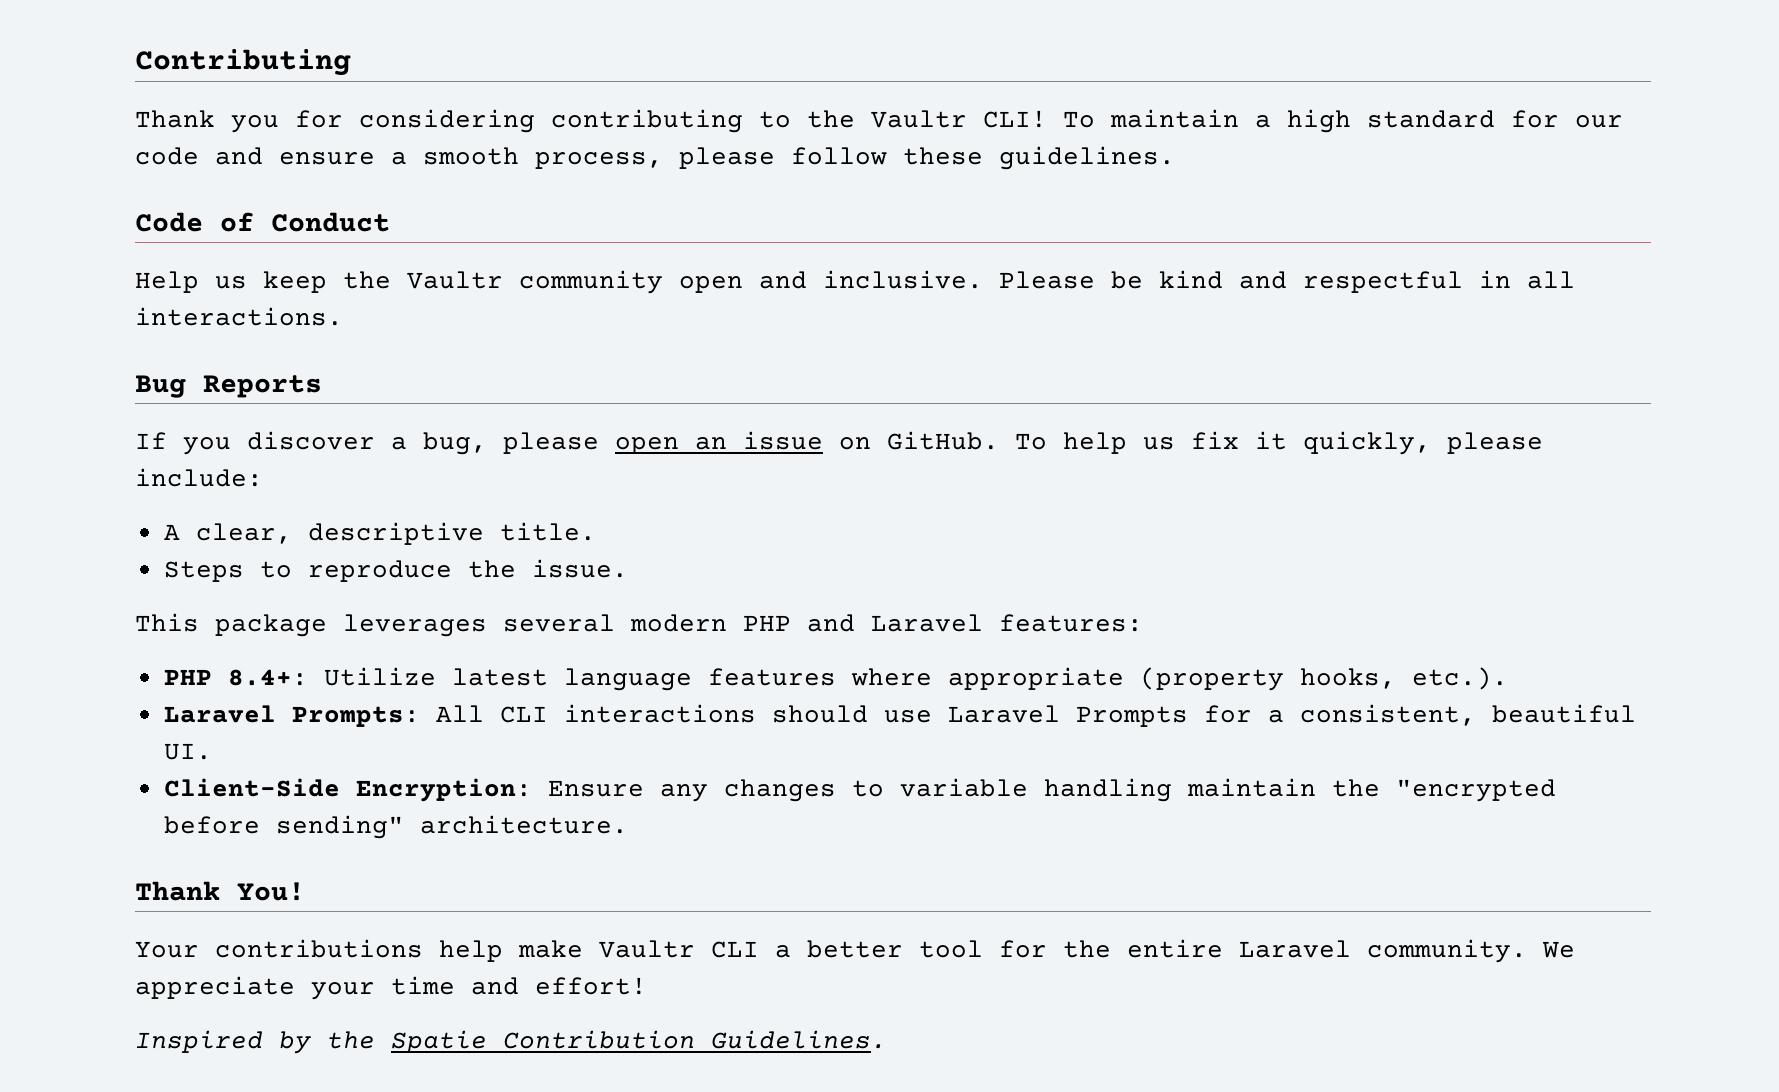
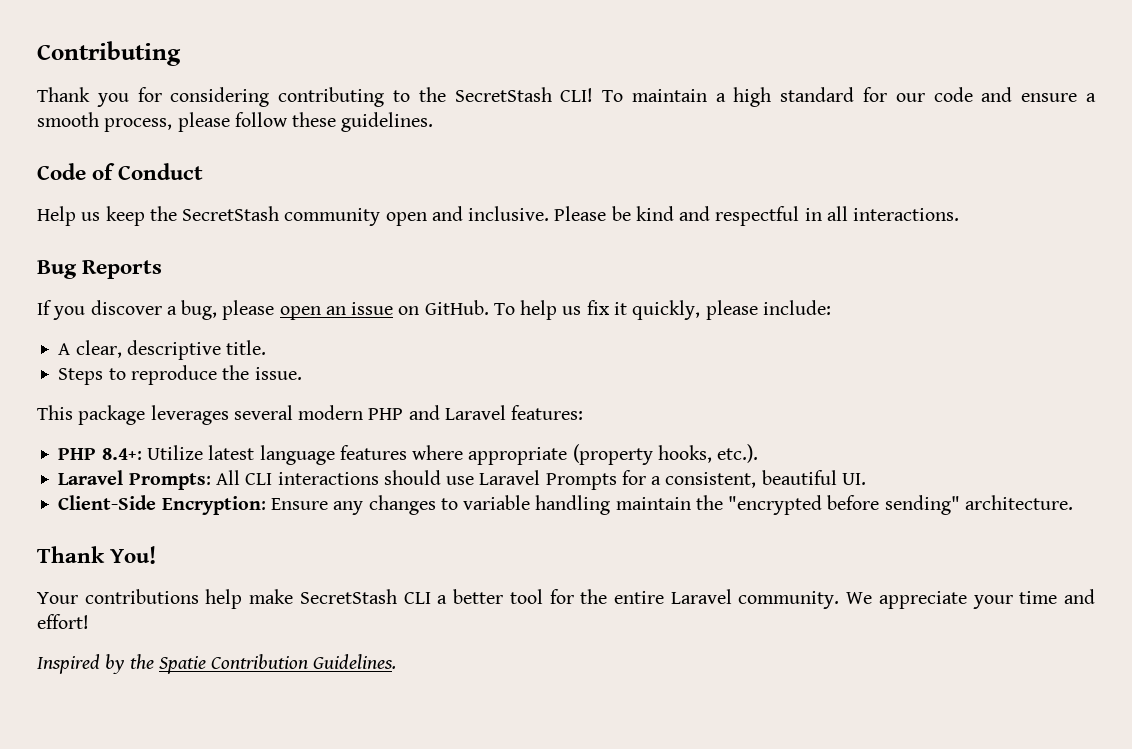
[871,110,967,128] Vaultr -> [454,87,552,102] SecretStash
[407,271,503,289] Vaultr -> [182,206,280,221] SecretStash
[599,940,695,958] Vaultr -> [299,589,397,604] SecretStash

